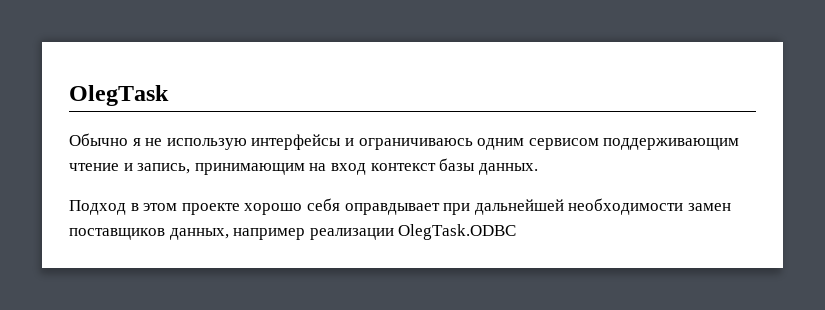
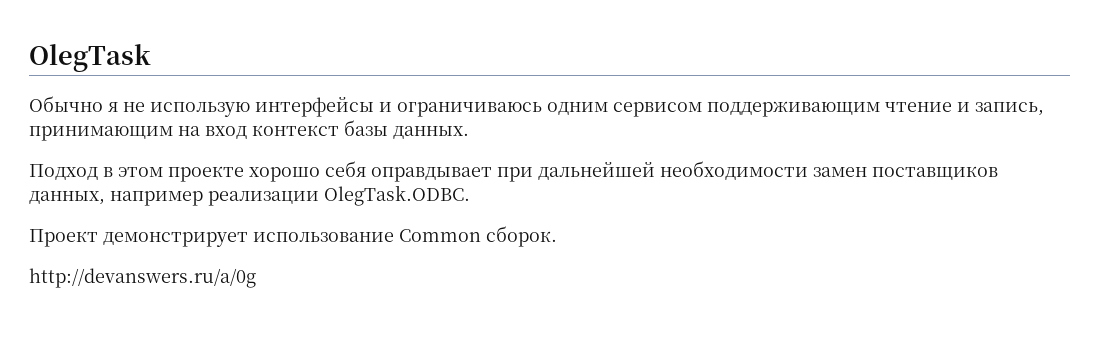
[398,224,517,240] OlegTask.ODBC -> [324,185,470,206] [29,226,557,247] [29,268,256,288] OlegTask.ODBC. // Проект демонстрирует использование Common сборок. // http://devanswers.ru/a/0g

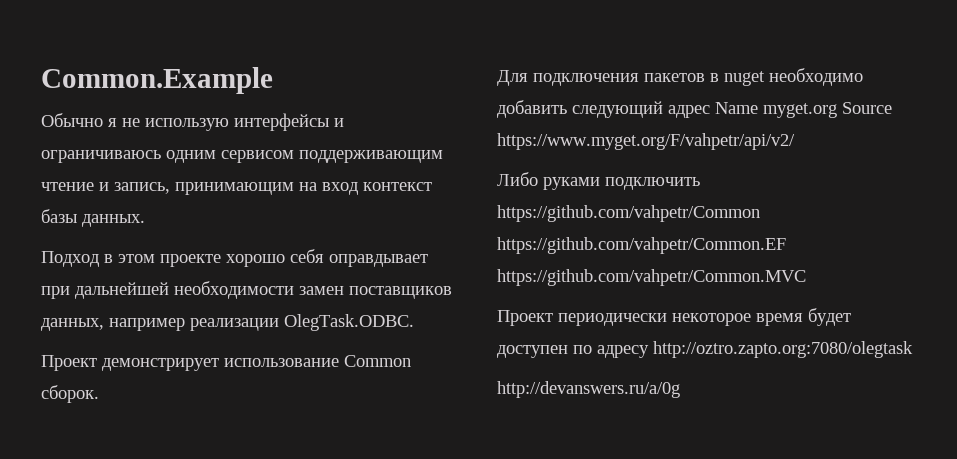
[29,44,151,72] OlegTask -> [41,67,273,94] Common.Example
(557, 236) none -> [497,68,863,86] [497,100,892,118] [497,133,795,150] [497,172,700,190] [497,205,760,222] [497,237,786,254] [497,269,806,286] [497,308,851,326] [497,341,913,358] // Для подключения пакетов в nuget необходимо добавить следующий адрес Name myget.org Source https://www.myget.org/F/vahpetr/api/v2/ // Либо руками подключить https://github.com/vahpetr/Common https://github.com/vahpetr/Common.EF https://github.com/vahpetr/Common.MVC // Проект периодически некоторое время будет доступен по адресу http://oztro.zapto.org:7080/olegtask

